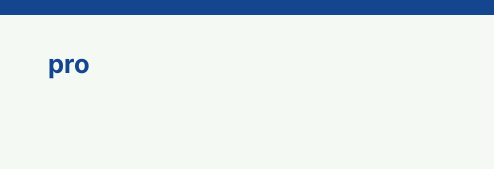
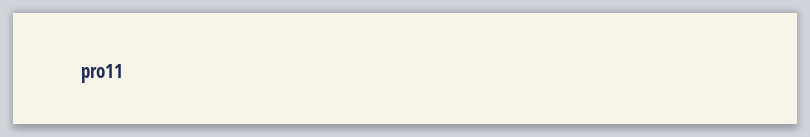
[48,58,90,79] pro -> [81,64,123,83] pro11

